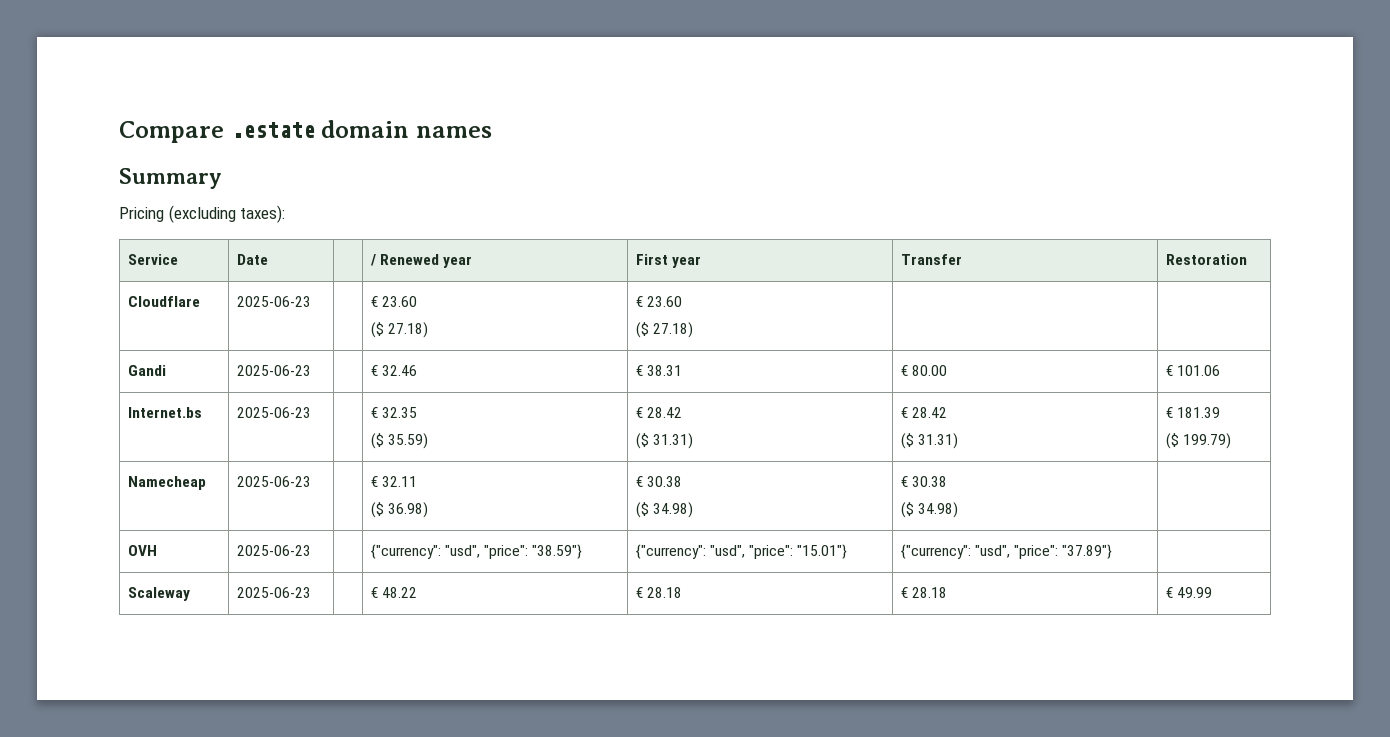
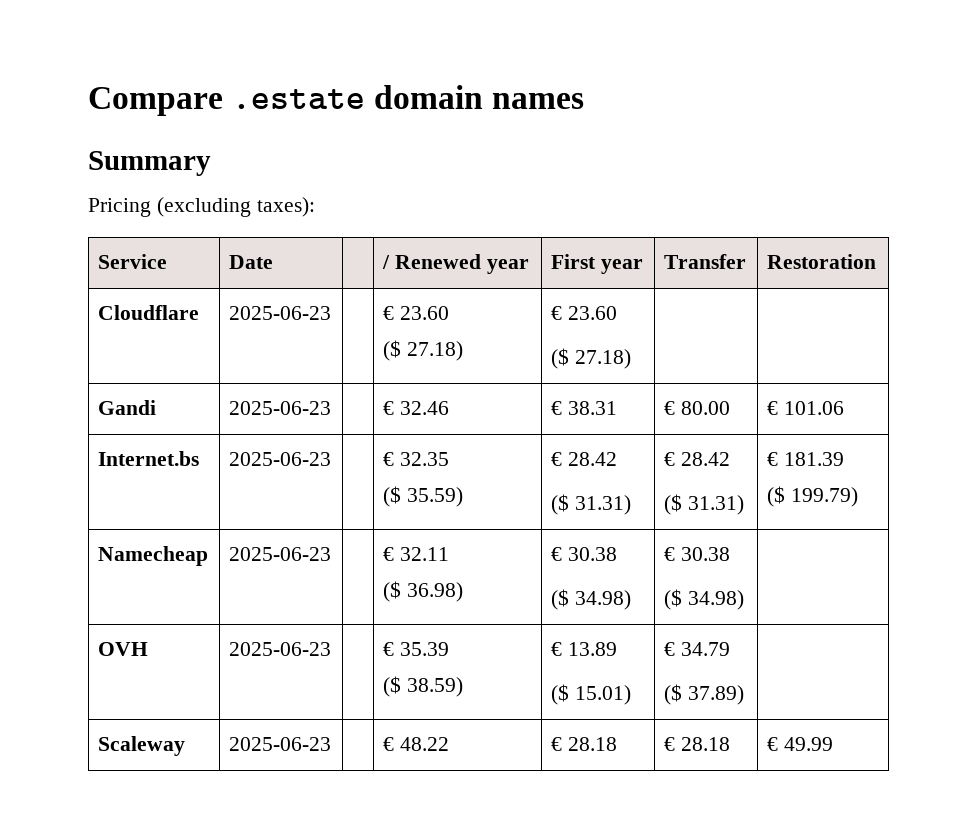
[370,544,583,559] [635,544,848,559] [900,544,1113,559] {"currency": "usd", "price": "38.59"} | {"currency": "usd", "price": "15.01"} | {"currency": "usd", "price": "37.89"} -> [383,642,449,656] [383,676,463,697] [551,642,617,656] [551,684,631,705] [664,642,730,656] [664,684,744,705] € 35.39 // ($ 38.59) | € 13.89 // ($ 15.01) | € 34.79 // ($ 37.89)

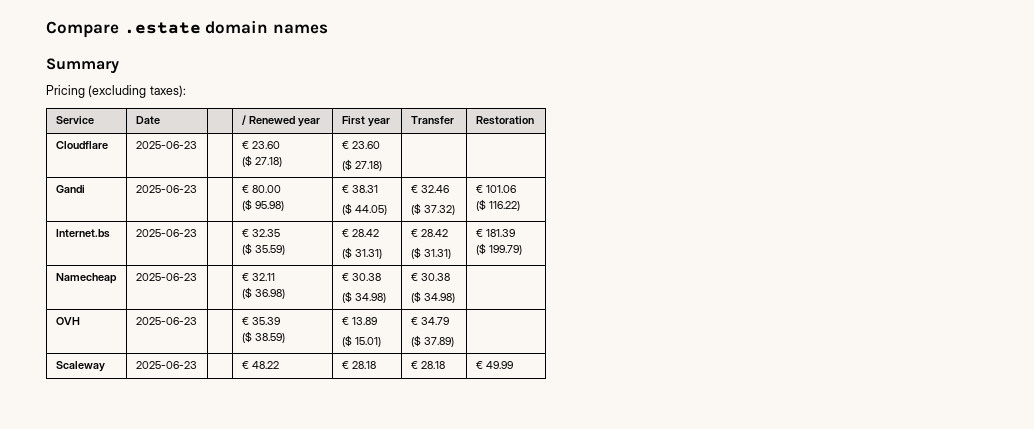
[399,401,449,415] 32.46 -> [251,185,281,193] [241,199,284,211] 80.00 // ($ 95.98)
[664,401,730,415] | € 80.00 -> [341,203,387,215] [410,185,449,193] [410,203,455,215] // ($ 44.05) | € 32.46 // ($ 37.32)
(844, 408) none -> [475,199,520,211] // ($ 116.22)

